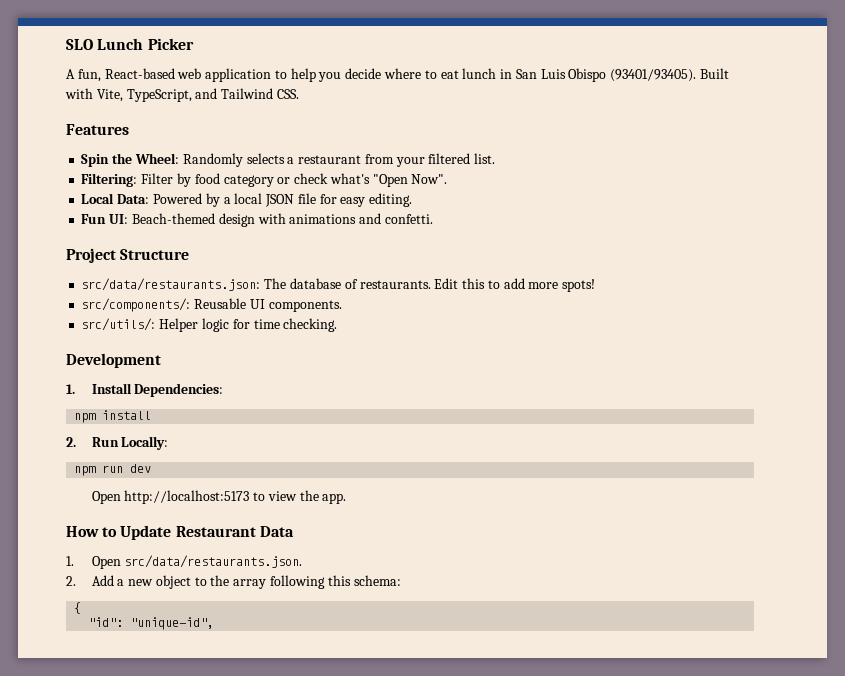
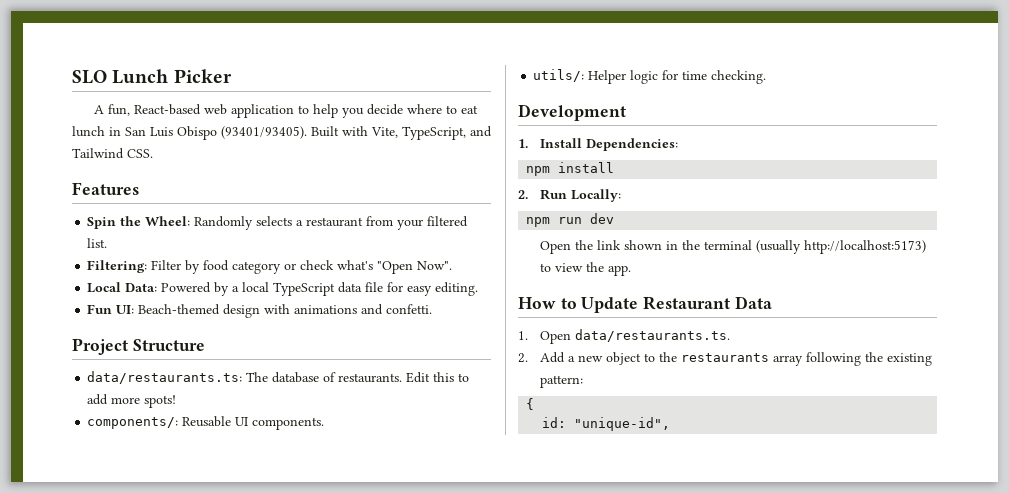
[265,194,295,207] JSON -> [273,282,363,296] TypeScript data
[81,278,261,291] src/data/restaurants.json: -> [87,371,243,384] data/restaurants.ts:
[81,298,191,312] src/components/: -> [87,417,179,429] components/:
[81,318,156,331] src/utils/: -> [533,69,585,82] utils/:
[124,490,250,504] http://localhost:5173 -> [575,240,927,254] the link shown in the terminal (usually http://localhost:5173)
[124,555,303,568] src/data/restaurants.json. -> [575,329,731,342] data/restaurants.ts.
(230, 580) none -> [681,353,770,362] restaurants
[327,575,401,586] this schema: -> [865,352,933,366] [540,375,584,388] the existing pattern:
[88,617,124,627] "id": -> [542,417,567,428] id:

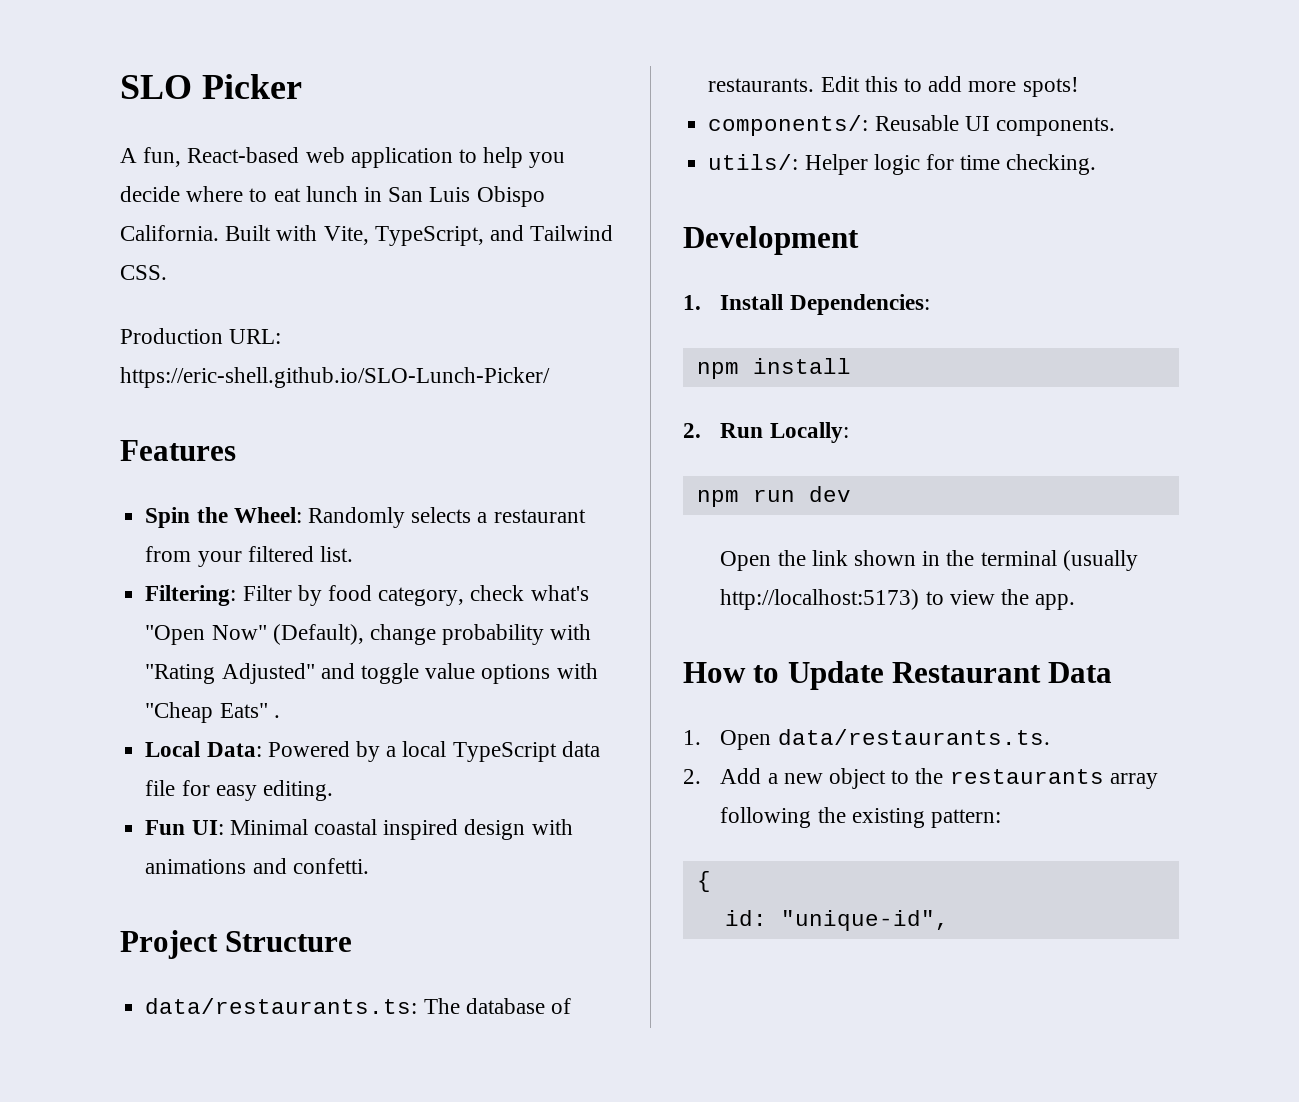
[112,69,169,84] Lunch -> (192, 87) none
[221,126,307,139] (93401/93405). -> [120,225,219,241] California.
(153, 153) none -> [120,328,282,344] [120,367,550,388] // Production URL: https://eric-shell.github.io/SLO-Lunch-Picker/
[232,261,297,274] category or -> [378,587,465,606] category,
[417,261,453,270] Now". -> [211,624,592,645] [145,663,598,684] [145,702,280,723] Now" (Default), change probability with "Rating Adjusted" and toggle value options with "Cheap Eats" .
[138,304,221,315] Beach-themed -> [229,819,459,840] Minimal coastal inspired

